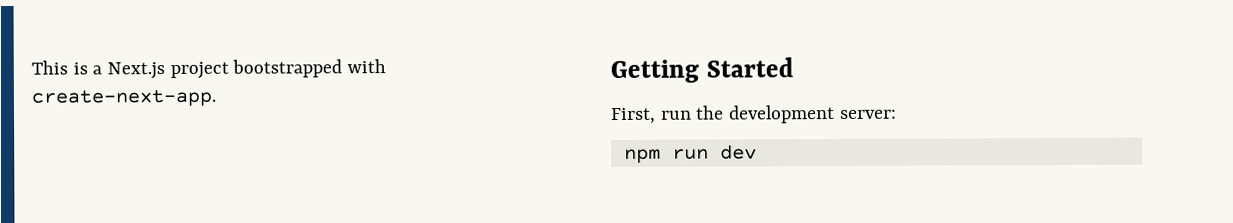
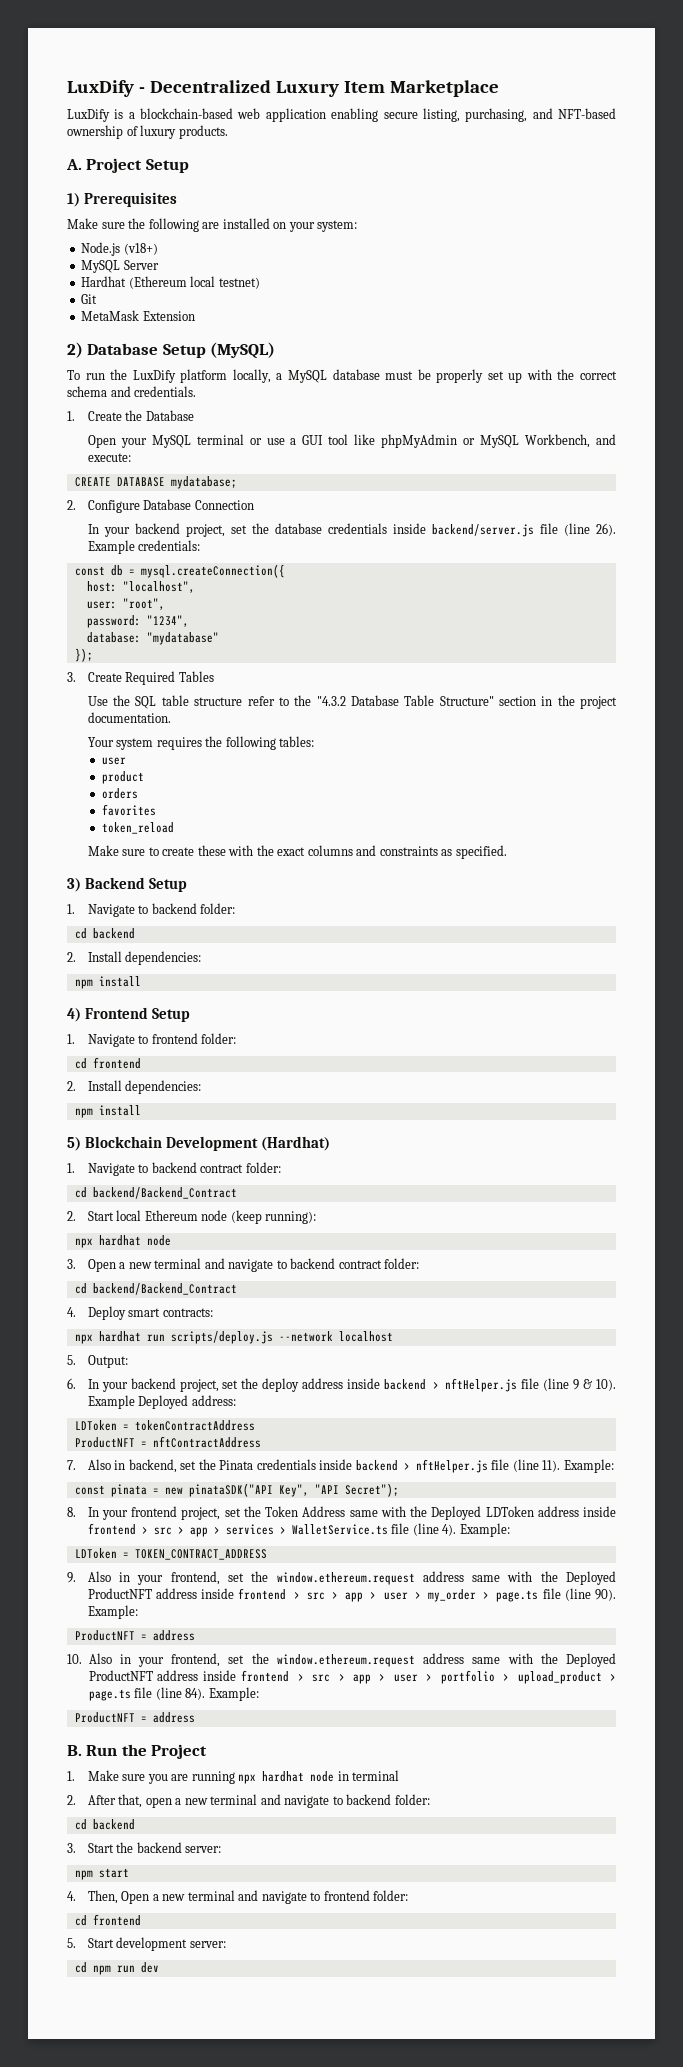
[31,59,387,80] [31,88,216,107] [610,57,794,84] [610,105,725,125] This is a Next.js project bootstrapped with create-next-app. // Getting Started // First, run the -> [67,80,499,97] [67,108,616,122] [67,125,228,139] [66,158,189,173] [67,192,177,207] [67,218,358,232] [81,242,158,256] [81,260,159,273] [81,276,260,289] [81,294,98,304] [81,310,195,321] [67,342,276,359] [67,369,617,383] [67,386,197,397] [67,410,194,421] [87,434,617,448] [87,453,131,462] [74,476,237,489] [67,499,254,513] [87,523,616,537] [87,540,201,554] [74,564,285,578] [86,581,195,593] [86,598,165,610] [86,615,189,628] [86,632,219,645] [74,648,93,662] [67,671,214,685] [87,695,617,709] [87,712,171,723] [87,736,315,750] [102,757,127,765] [102,771,145,784] [102,788,139,799] [102,804,157,816] [102,822,175,834] [87,845,507,859] [67,877,187,892] [67,903,236,917] [74,928,135,939] [67,951,202,965] [74,976,141,989] [67,1007,190,1022] [67,1033,237,1047] [74,1057,141,1069] [67,1080,202,1094] [74,1105,141,1118] [67,1136,330,1151] [67,1162,281,1176] [74,1187,237,1199] [67,1210,317,1224] [74,1235,171,1248] [67,1258,420,1272] [74,1283,237,1295] [67,1306,213,1320] [74,1331,393,1344] [67,1355,128,1368] [67,1378,617,1392] [87,1395,236,1409] [74,1420,255,1431] [74,1436,261,1448] [67,1459,614,1473] [74,1483,399,1497] [67,1506,617,1520] [87,1523,510,1537] [74,1548,267,1560] [67,1571,616,1585] [87,1588,617,1602] [87,1605,138,1619] [74,1630,195,1641] [67,1653,617,1667] [88,1670,616,1684] [88,1687,259,1701] [74,1712,195,1723] [67,1744,208,1759] [67,1770,400,1784] [67,1794,430,1808] [74,1819,135,1830] [67,1842,222,1853] [74,1868,129,1880] [67,1890,409,1904] [74,1914,141,1926] [67,1938,114,1948] LuxDify - Decentralized Luxury Item Marketplace // LuxDify is a blockchain-based web application enabling secure listing, purchasing, and NFT-based ownership of luxury products. // A. Project Setup // 1) Prerequisites // Make sure the following are installed on your system: // Node.js (v18+) // MySQL Server // Hardhat (Ethereum local testnet) // Git // MetaMask Extension // 2) Database Setup (MySQL) // To run the LuxDify platform locally, a MySQL database must be properly set up with the correct schema and credentials. // 1. Create the Database // Open your MySQL terminal or use a GUI tool like phpMyAdmin or MySQL Workbench, and execute: // CREATE DATABASE mydatabase; // 2. Configure Database Connection // In your backend project, set the database credentials inside backend/server.js file (line 26). Example credentials: // const db = mysql.createConnection({ // host: "localhost", // user: "root", // password: "1234", // database: "mydatabase" // }); // 3. Create Required Tables // Use the SQL table structure refer to the "4.3.2 Database Table Structure" section in the project documentation. // Your system requires the following tables: // user // product // orders // favorites // token_reload // Make sure to create these with the exact columns and constraints as specified. // 3) Backend Setup // 1. Navigate to backend folder: // cd backend // 2. Install dependencies: // npm install // 4) Frontend Setup // 1. Navigate to frontend folder: // cd frontend // 2. Install dependencies: // npm install // 5) Blockchain Development (Hardhat) // 1. Navigate to backend contract folder: // cd backend/Backend_Contract // 2. Start local Ethereum node (keep running): // npx hardhat node // 3. Open a new terminal and navigate to backend contract folder: // cd backend/Backend_Contract // 4. Deploy smart contracts: // npx hardhat run scripts/deploy.js --network localhost // 5. Output: // 6. In your backend project, set the deploy address inside backend > nftHelper.js file (line 9 & 10). Example Deployed address: // LDToken = tokenContractAddress // ProductNFT = nftContractAddress // 7. Also in backend, set the Pinata credentials inside backend > nftHelper.js file (line 11). Example: // const pinata = new pinataSDK("API Key", "API Secret"); // 8. In your frontend project, set the Token Address same with the Deployed LDToken address inside frontend > src > app > services > WalletService.ts file (line 4). Example: // LDToken = TOKEN_CONTRACT_ADDRESS // 9. Also in your frontend, set the window.ethereum.request address same with the Deployed ProductNFT address inside frontend > src > app > user > my_order > page.ts file (line 90). Example: // ProductNFT = address // 10. Also in your frontend, set the window.ethereum.request address same with the Deployed ProductNFT address inside frontend > src > app > user > portfolio > upload_product > page.ts file (line 84). Example: // ProductNFT = address // B. Run the Project // 1. Make sure you are running npx hardhat node in terminal // 2. After that, open a new terminal and navigate to backend folder: // cd backend // 3. Start the backend server: // npm start // 4. Then, Open a new terminal and navigate to frontend folder: // cd frontend // 5. Start
(897, 114) none -> [74,1962,87,1973] cd

